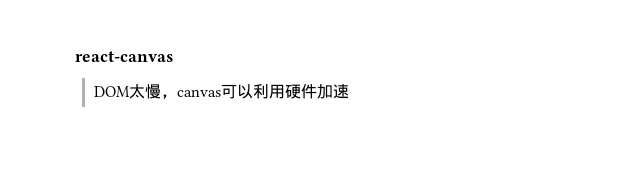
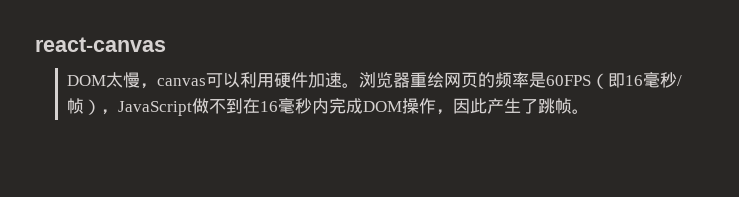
(349, 91) none -> [341,71,682,89] [66,97,589,116] 。浏览器重绘网页的频率是60FPS（即16毫秒/帧），JavaScript做不到在16毫秒内完成DOM操作，因此产生了跳帧。

